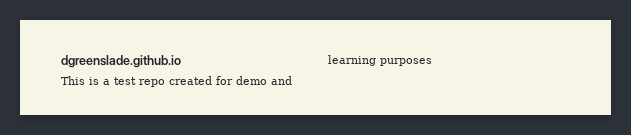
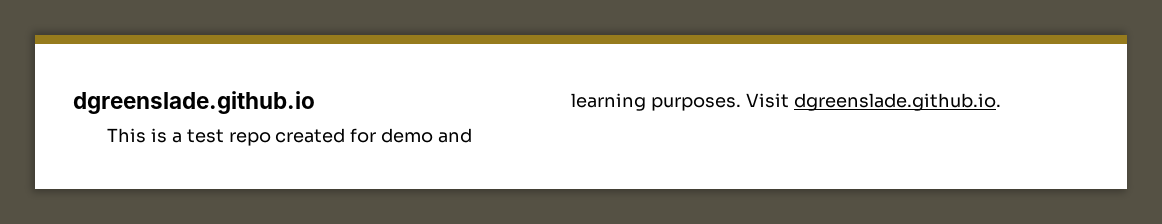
[380,58,432,66] purposes -> [650,93,1001,111] purposes. Visit dgreenslade.github.io.

